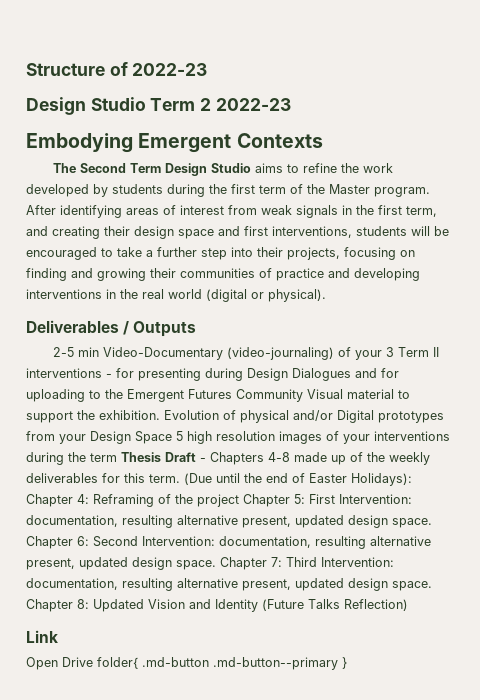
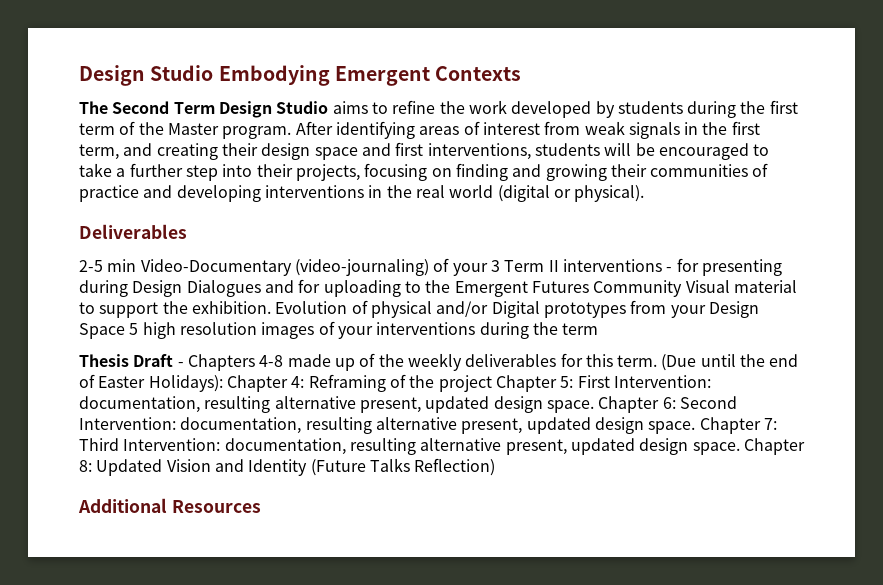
[26,62,208,76] [26,97,291,115] Structure of 2022-23 // Design Studio Term 2 2022-23 // -> [79,65,214,86] Design Studio
[123,321,197,337] / Outputs -> (187, 231) none
(117, 457) none -> (599, 329) //
[26,630,58,643] [26,657,347,670] Link // Open Drive folder{ .md-button .md-button--primary } -> [78,498,261,513] Additional Resources

